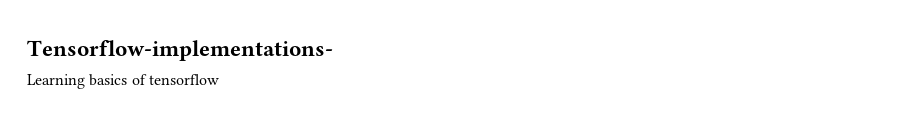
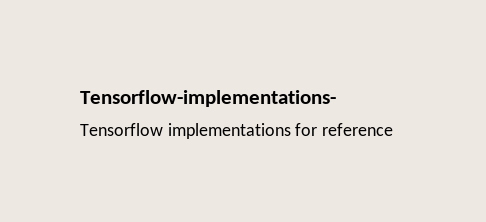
[27,74,219,89] Learning basics of tensorflow -> [80,123,394,139] Tensorflow implementations for reference

